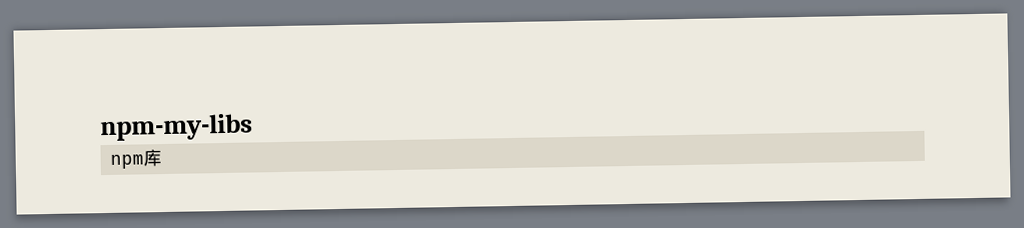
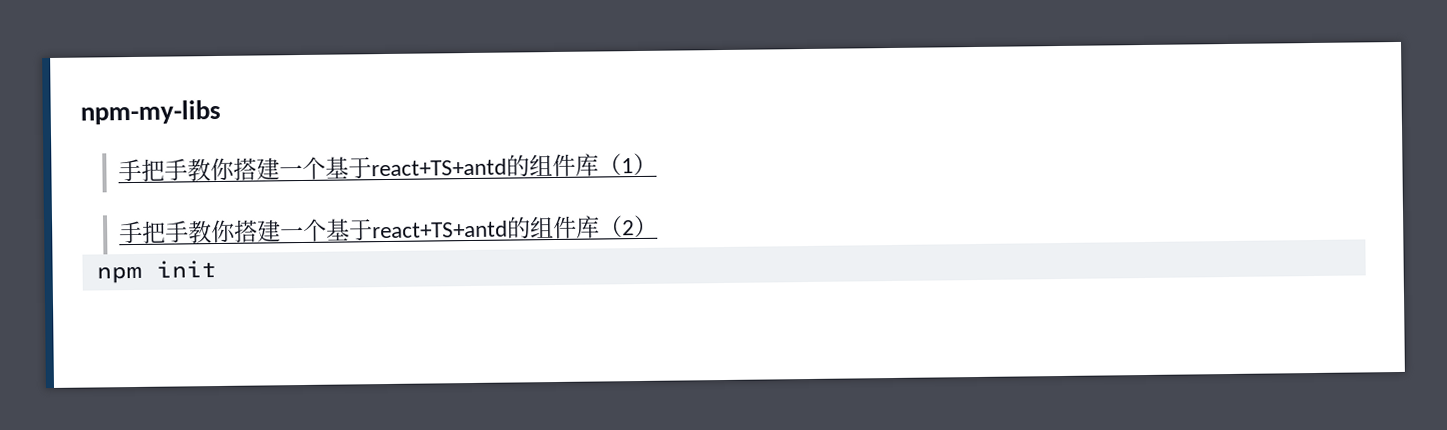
(253, 127) none -> [118,152,658,182] [119,214,659,244] // 手把手教你搭建一个基于react+TS+antd的组件库（1） // 手把手教你搭建一个基于react+TS+antd的组件库（2）
[143,149,163,167] 库 -> [155,260,217,278] init

